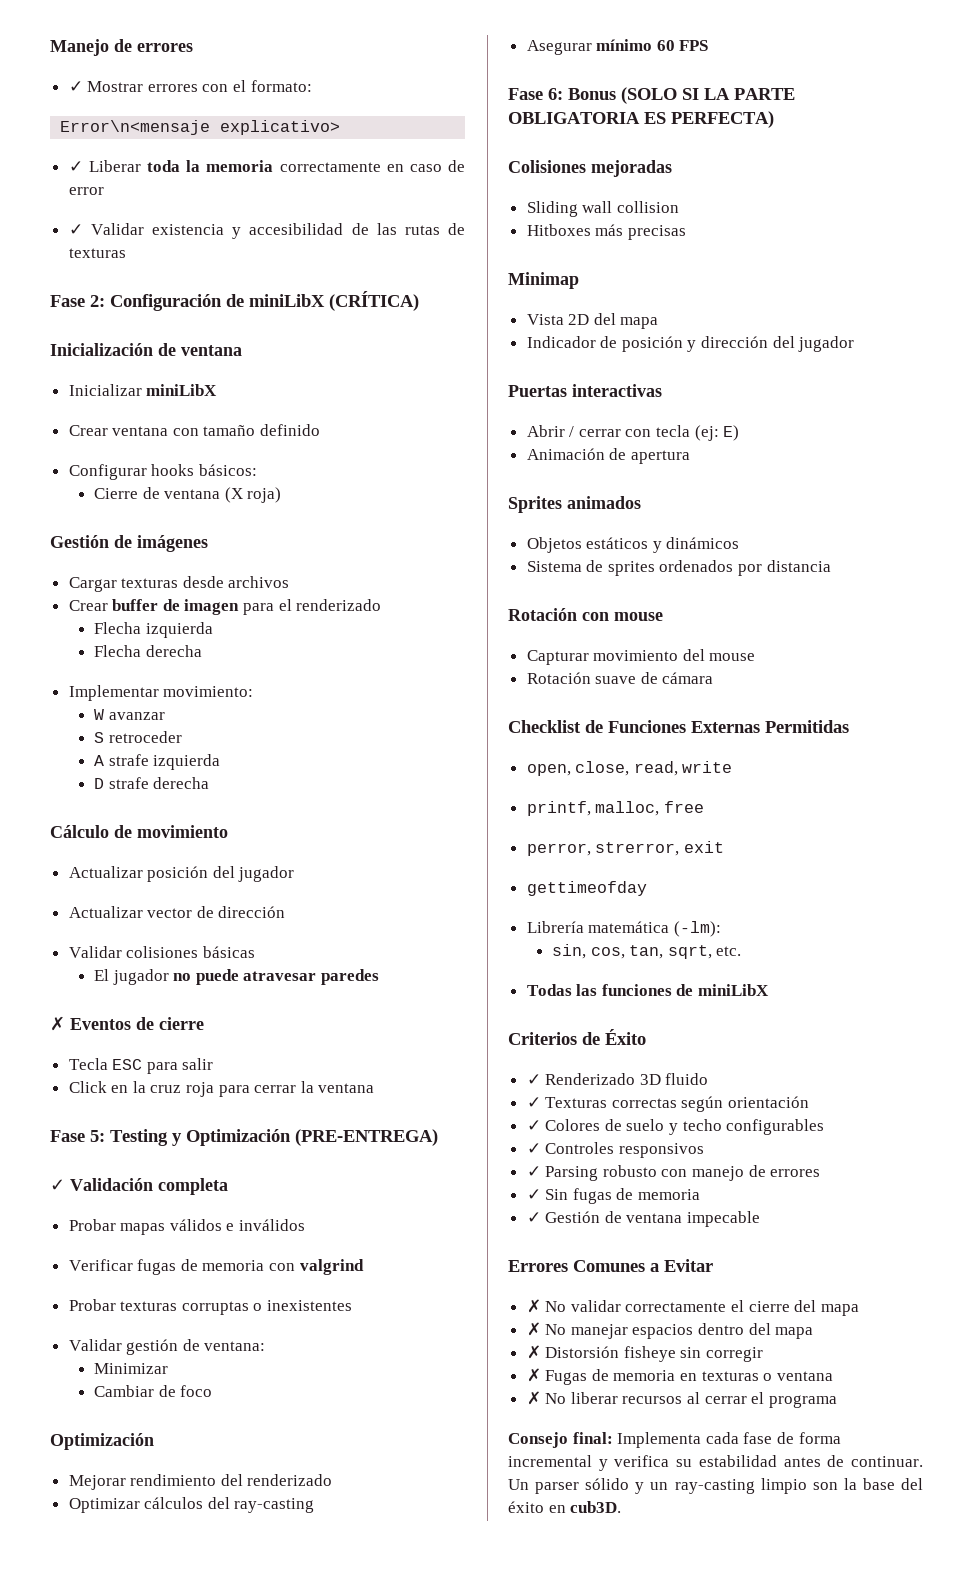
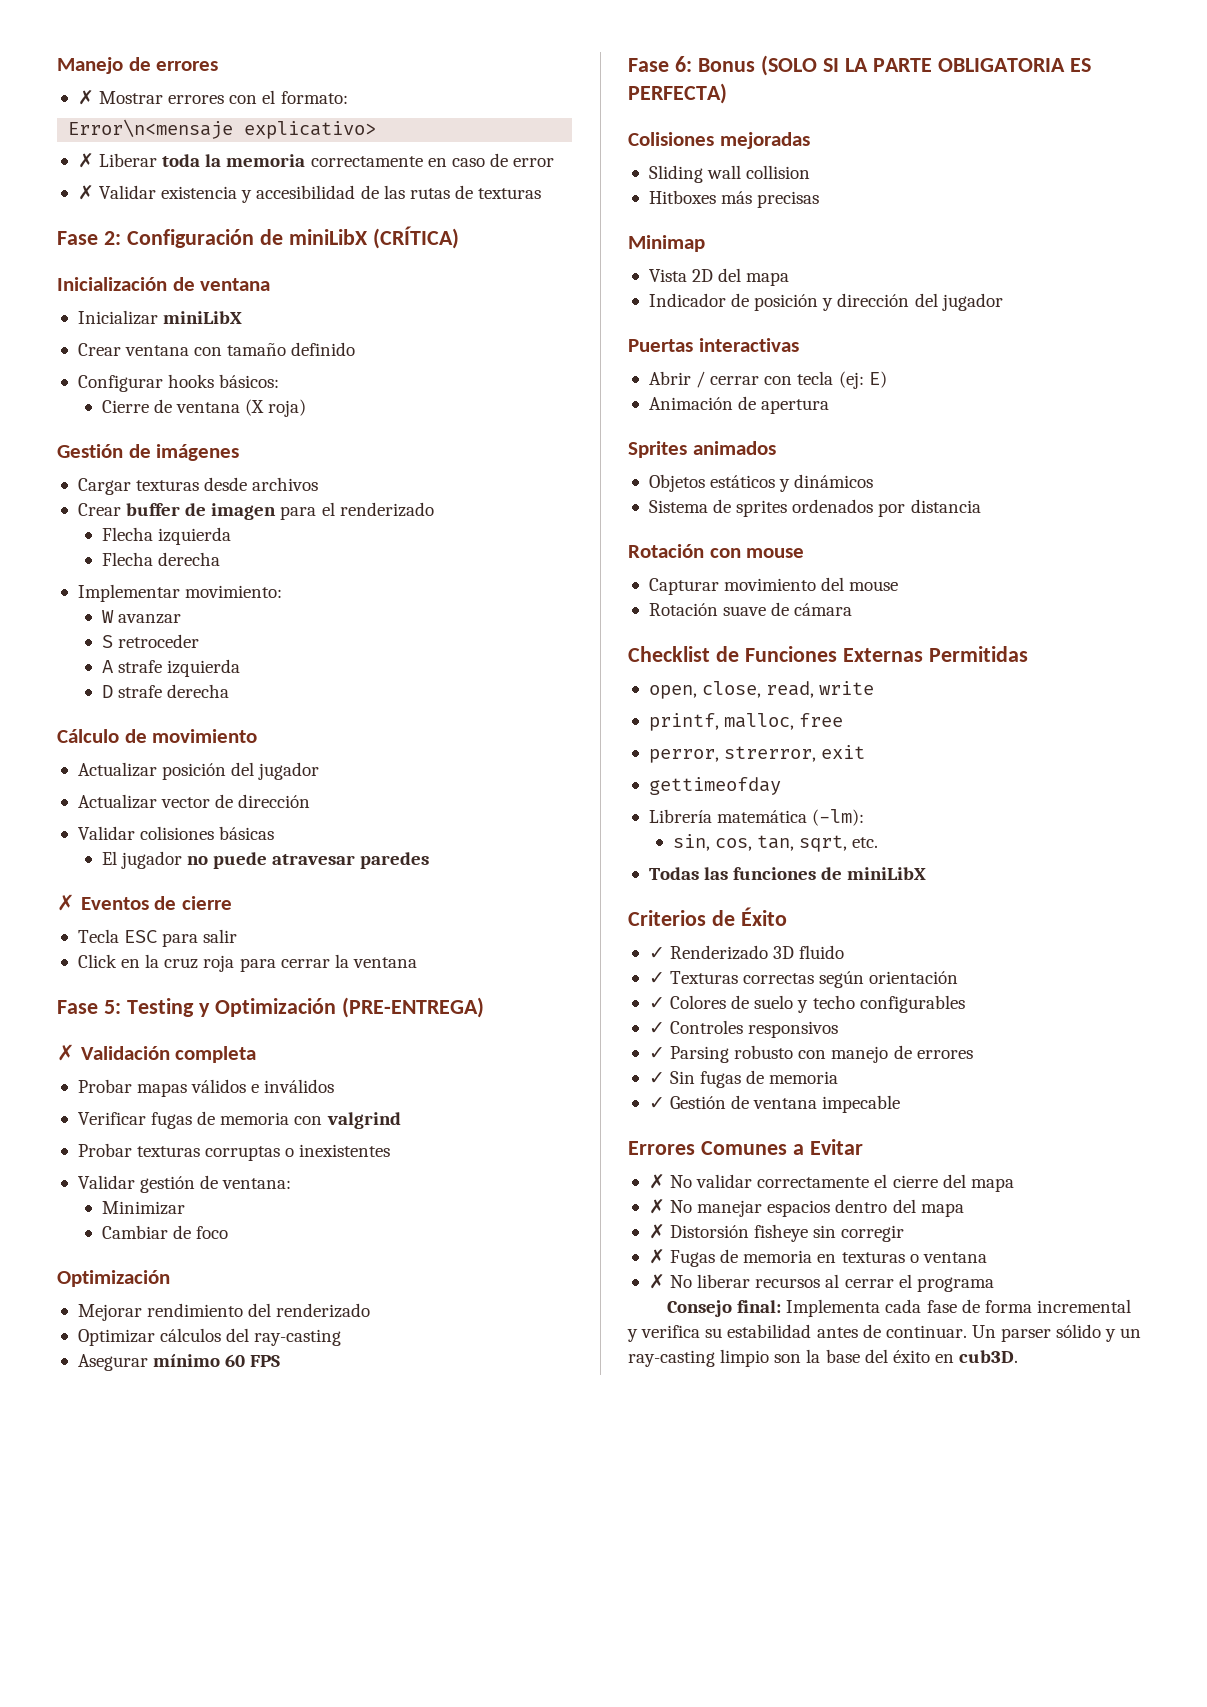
[68,81,83,92] ✓ -> [77,90,94,105] ✗
[68,161,83,172] ✓ -> [77,153,94,168] ✗
[68,224,83,235] ✓ -> [77,185,94,200] ✗
[50,1179,65,1191] ✓ -> [57,1044,75,1061] ✗

